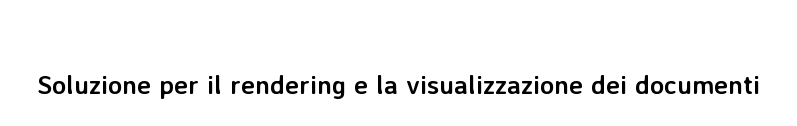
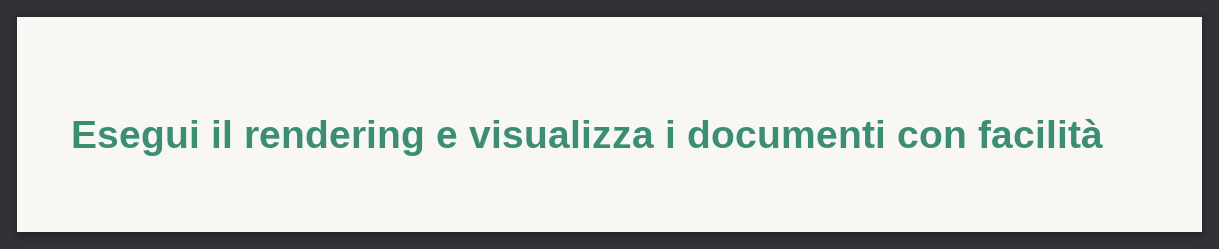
[37,75,199,99] Soluzione per -> [71,120,200,156] Esegui
[376,75,760,94] la visualizzazione dei documenti -> [469,119,1103,148] visualizza i documenti con facilità

